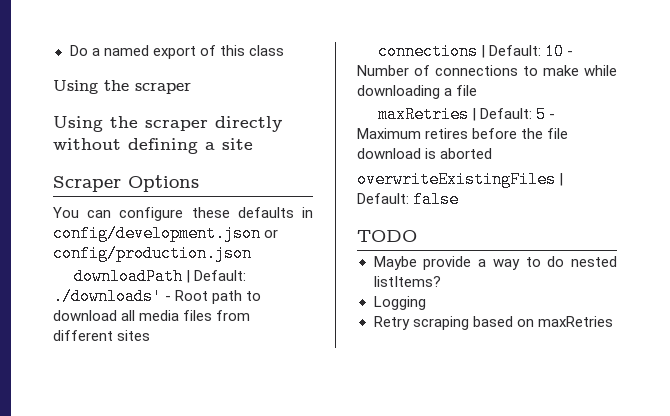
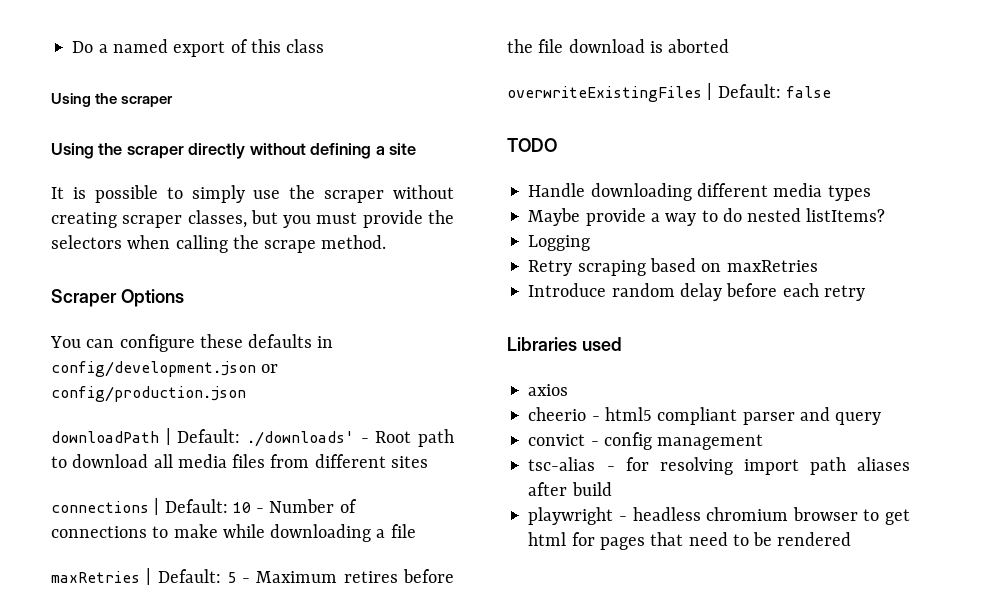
(253, 144) none -> [51,185,454,203] [51,210,454,228] [51,235,387,253] // It is possible to simply use the scraper without creating scraper classes, but you must provide the selectors when calling the scrape method.
(417, 236) none -> [528,183,871,201] // Handle downloading different media types
(613, 321) none -> [528,283,865,301] [507,337,622,351] [528,384,569,396] [528,407,882,425] [528,432,764,450] [528,457,910,475] [528,482,612,496] [528,507,910,525] [528,532,852,550] // Introduce random delay before each retry // Libraries used // axios // cheerio - html5 compliant parser and query // convict - config management // tsc-alias - for resolving import path aliases after build // playwright - headless chromium browser to get html for pages that need to be rendered

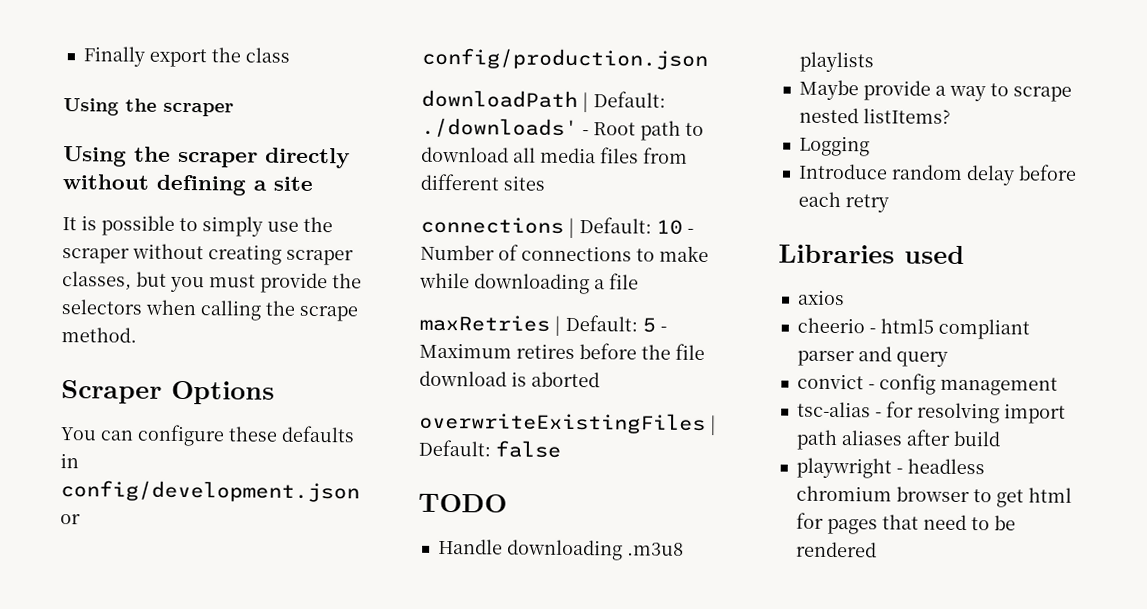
[72,39,281,57] Do a named export of this -> [82,46,241,68] Finally export the
[696,183,871,201] different media types -> [626,542,684,556] [798,51,874,73] .m3u8 playlists
[722,208,742,222] do -> [1012,86,1072,102] scrape
[528,258,818,276] // Retry scraping based on maxRetries -> (870, 146) none

